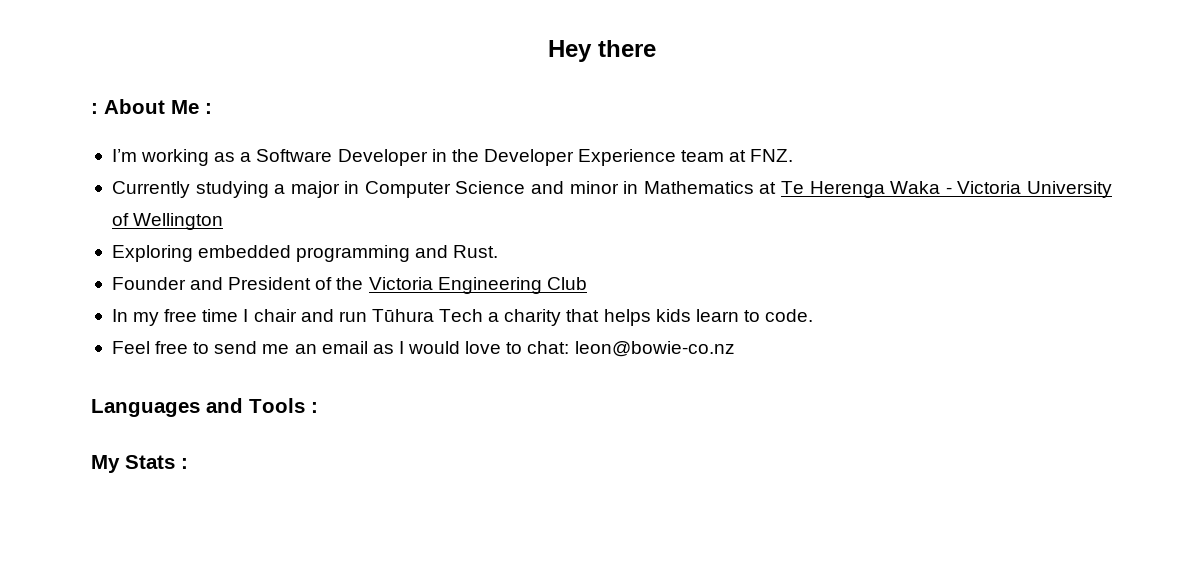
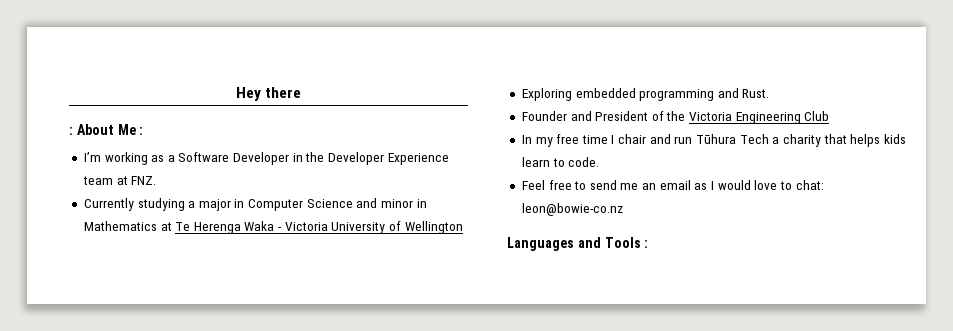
[91,455,188,473] // My Stats : -> (649, 244) none

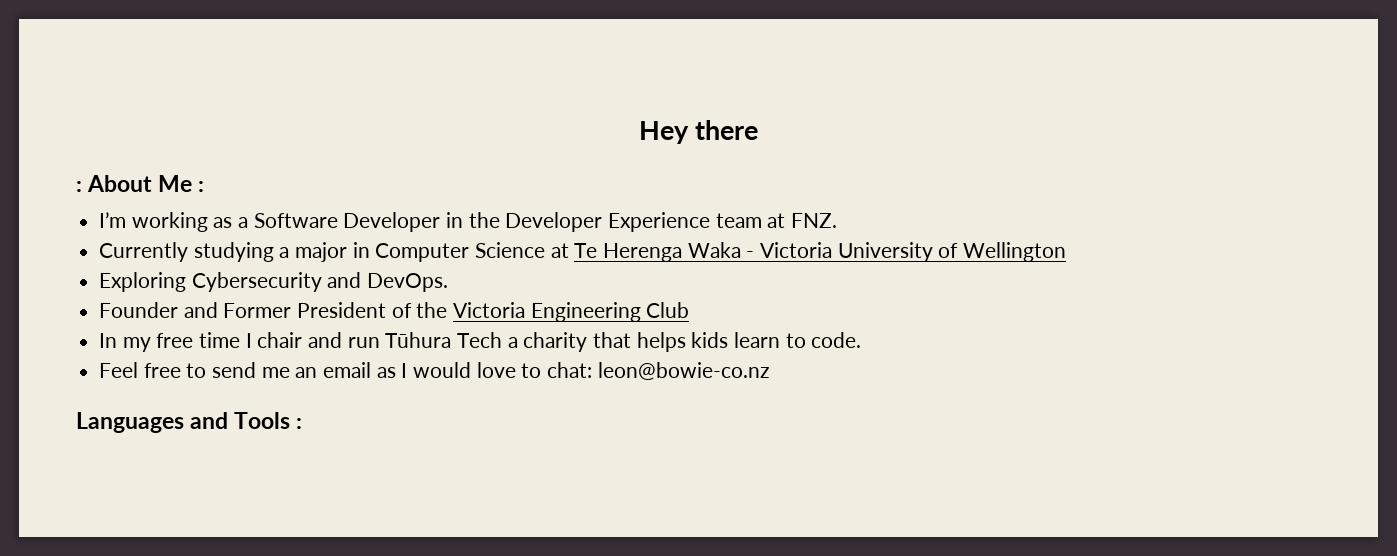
[356,198,427,208] [83,221,157,231] and minor in Mathematics -> (546, 250) none
[575,88,770,101] embedded programming and Rust. -> [191,272,449,292] Cybersecurity and DevOps.
(592, 116) none -> [223,303,292,318] Former

